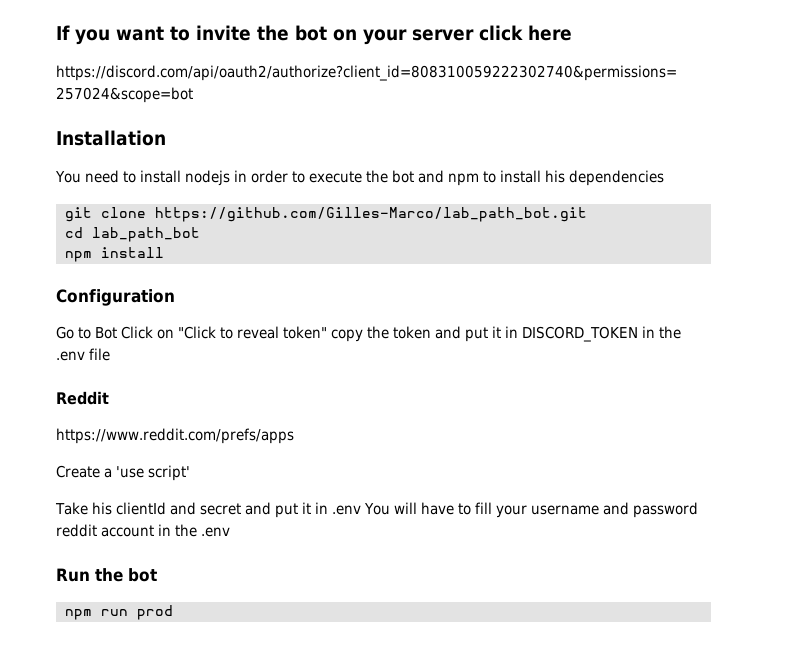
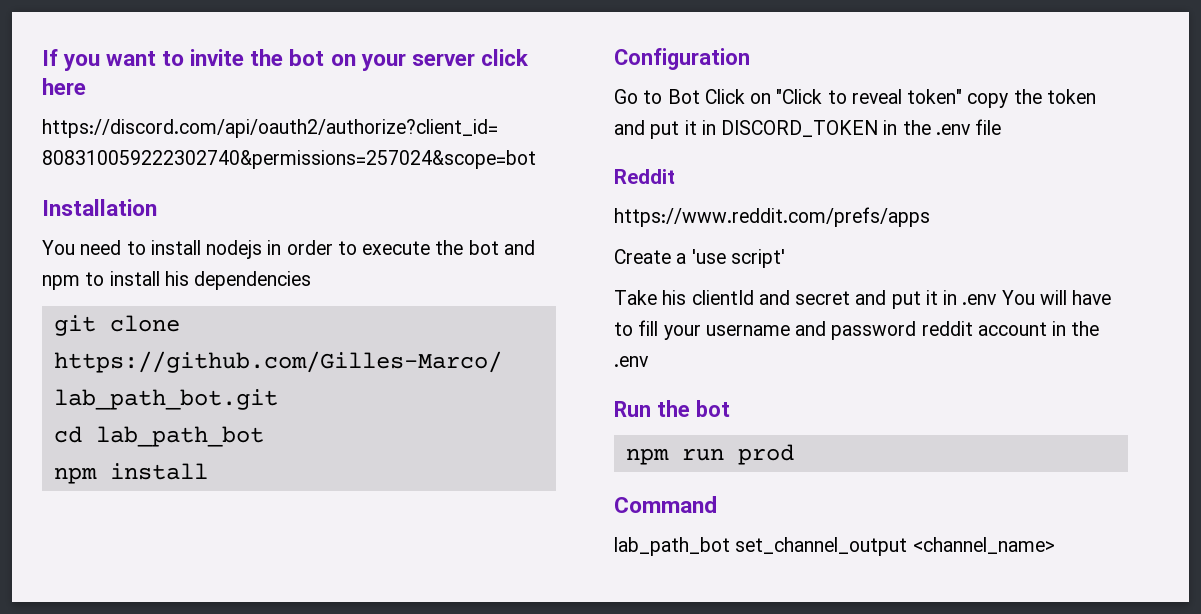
(173, 612) none -> [614,496,717,513] [614,537,1055,556] // Command // lab_path_bot set_channel_output <channel_name>

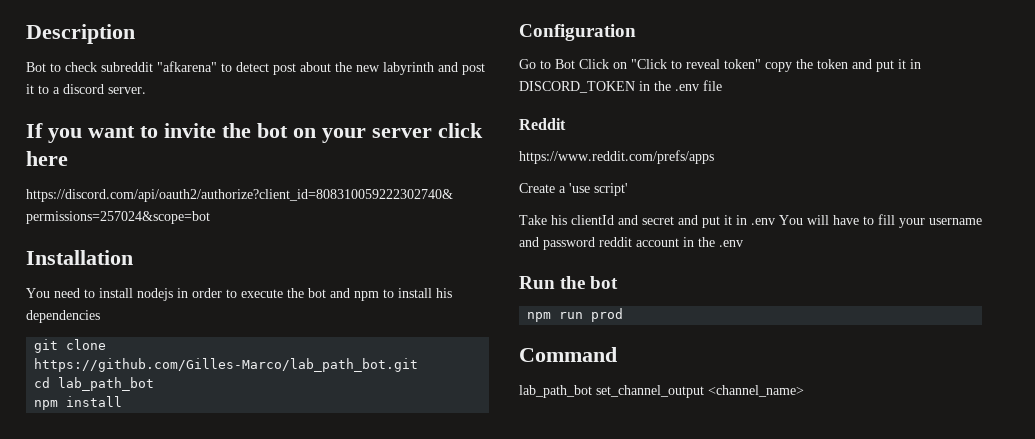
(42, 57) none -> [26,24,135,44] [26,61,485,75] [26,84,146,94] Description // Bot to check subreddit "afkarena" to detect post about the new labyrinth and post it to a discord server. //

